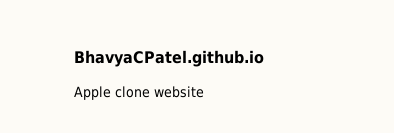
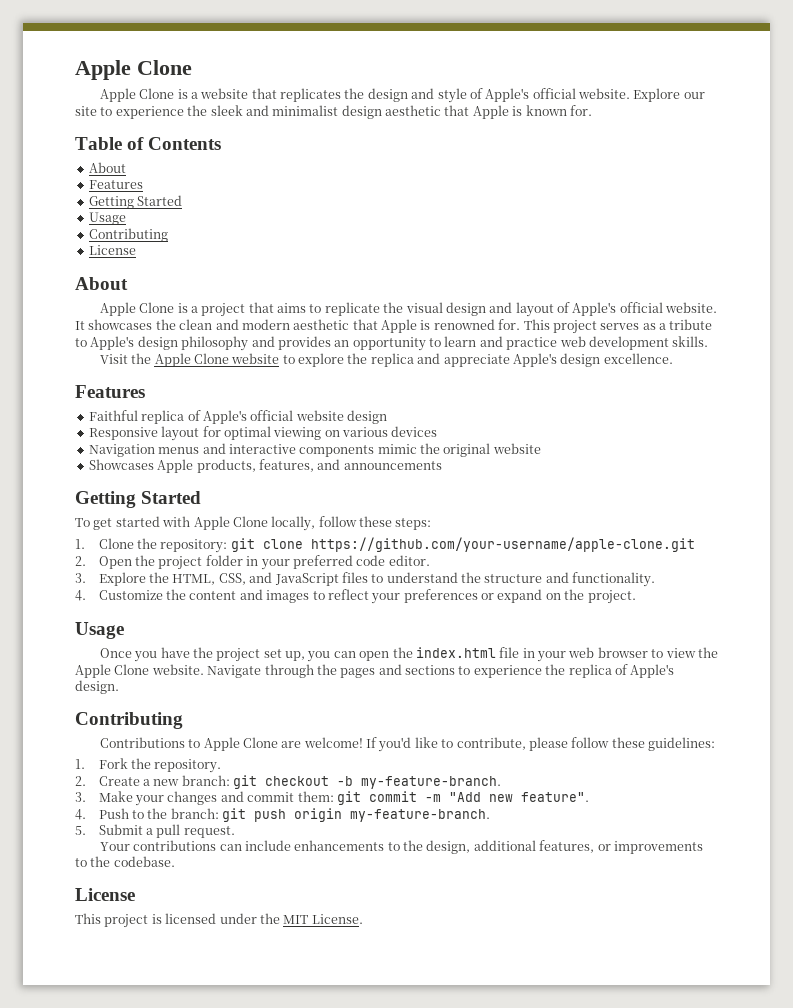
[74,50,264,67] [74,86,204,100] BhavyaCPatel.github.io // Apple clone website -> [75,60,192,80] [99,88,705,103] [75,105,592,119] [75,137,222,150] [88,162,126,173] [88,180,143,189] [88,195,183,209] [88,212,126,225] [88,228,168,242] [88,245,136,255] [75,277,128,290] [99,302,718,317] [75,319,713,334] [75,336,709,351] [99,353,673,367] [75,385,145,398] [88,410,387,424] [88,426,438,441] [88,443,541,457] [88,459,442,473] [75,491,202,508] [75,516,432,531] [75,537,695,553] [75,555,430,570] [75,572,656,587] [75,589,636,604] [75,622,124,639] [99,647,718,662] [75,664,675,678] [75,680,119,694] [75,712,183,729] [99,737,715,752] [75,758,222,773] [75,775,502,789] [75,791,589,806] [75,808,491,822] [75,824,235,838] [99,840,703,854] [75,856,175,867] [75,888,135,901] [75,913,363,928] Apple Clone // Apple Clone is a website that replicates the design and style of Apple's official website. Explore our site to experience the sleek and minimalist design aesthetic that Apple is known for. // Table of Contents // About // Features // Getting Started // Usage // Contributing // License // About // Apple Clone is a project that aims to replicate the visual design and layout of Apple's official website. It showcases the clean and modern aesthetic that Apple is renowned for. This project serves as a tribute to Apple's design philosophy and provides an opportunity to learn and practice web development skills. // Visit the Apple Clone website to explore the replica and appreciate Apple's design excellence. // Features // Faithful replica of Apple's official website design // Responsive layout for optimal viewing on various devices // Navigation menus and interactive components mimic the original website // Showcases Apple products, features, and announcements // Getting Started // To get started with Apple Clone locally, follow these steps: // 1. Clone the repository: git clone https://github.com/your-username/apple-clone.git // 2. Open the project folder in your preferred code editor. // 3. Explore the HTML, CSS, and JavaScript files to understand the structure and functionality. // 4. Customize the content and images to reflect your preferences or expand on the project. // Usage // Once you have the project set up, you can open the index.html file in your web browser to view the Apple Clone website. Navigate through the pages and sections to experience the replica of Apple's design. // Contributing // Contributions to Apple Clone are welcome! If you'd like to contribute, please follow these guidelines: // 1. Fork the repository. // 2. Create a new branch: git checkout -b my-feature-branch. // 3. Make your changes and commit them: git commit -m "Add new feature". // 4. Push to the branch: git push origin my-feature-branch. // 5. Submit a pull request. // Your contributions can include enhancements to the design, additional features, or improvements to the codebase. // License // This project is licensed under the MIT License.

